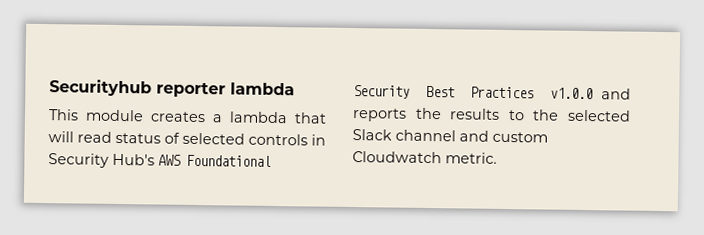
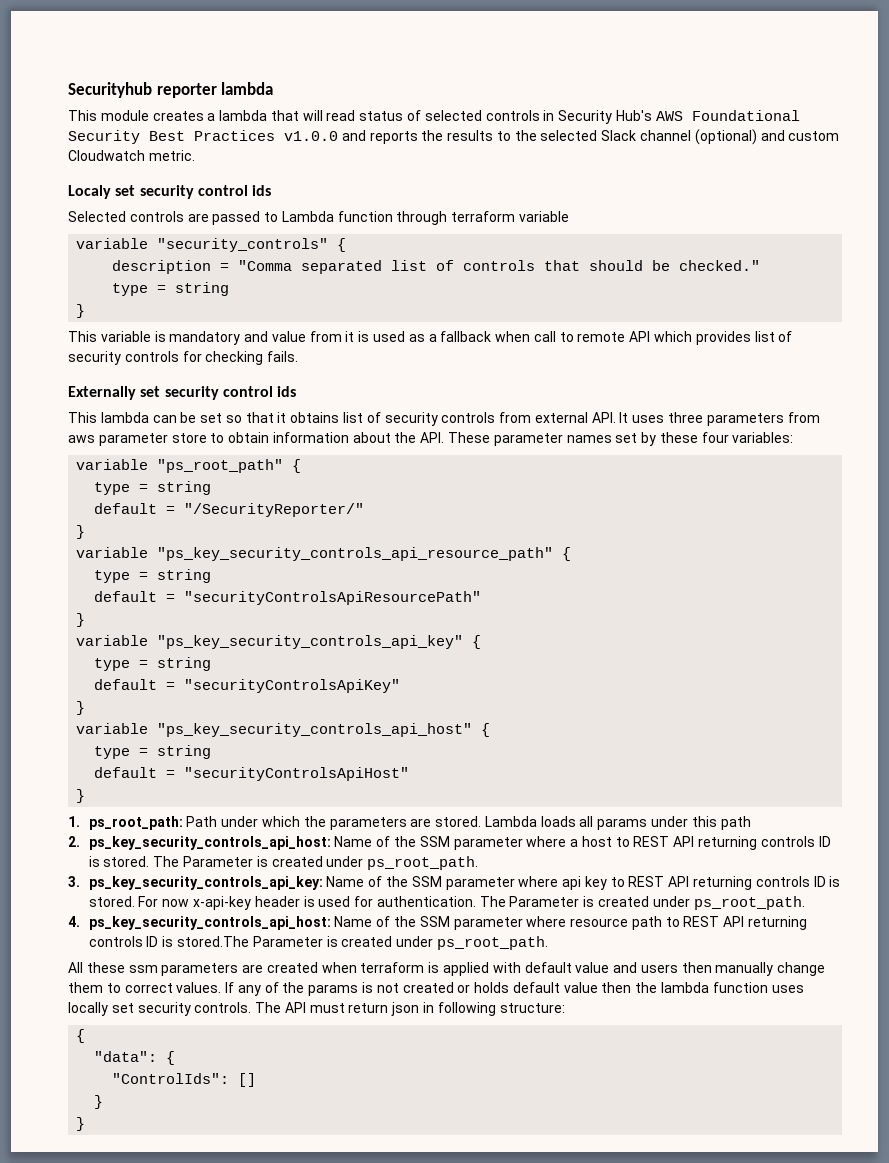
(456, 135) none -> [694,129,757,145] (optional)
(497, 158) none -> [68,185,272,199] [68,211,570,225] [76,238,347,252] [112,260,761,274] [112,282,230,296] [76,304,86,318] [68,331,793,345] [68,351,299,365] [68,386,297,400] [68,412,820,426] [68,432,794,446] [76,459,302,473] [94,481,212,495] [94,503,365,517] [76,525,86,539] [76,547,572,561] [94,569,212,583] [94,591,482,605] [76,613,86,627] [76,635,482,649] [94,657,212,671] [94,679,401,693] [76,701,86,715] [76,723,491,737] [94,745,212,759] [94,767,410,781] [76,789,86,803] [68,816,751,830] [68,836,831,850] [88,856,479,870] [68,876,841,890] [88,896,805,910] [68,916,808,930] [88,936,548,950] [68,962,826,976] [68,982,804,996] [68,1002,565,1016] [76,1029,86,1043] [94,1051,176,1065] [112,1073,257,1087] [94,1095,104,1109] [76,1117,86,1131] // Localy set security control ids // Selected controls are passed to Lambda function through terraform variable // variable "security_controls" { // description = "Comma separated list of controls that should be checked." // type = string // } // This variable is mandatory and value from it is used as a fallback when call to remote API which provides list of security controls for checking fails. // Externally set security control ids // This lambda can be set so that it obtains list of security controls from external API. It uses three parameters from aws parameter store to obtain information about the API. These parameter names set by these four variables: // variable "ps_root_path" { // type = string // default = "/SecurityReporter/" // } // variable "ps_key_security_controls_api_resource_path" { // type = string // default = "securityControlsApiResourcePath" // } // variable "ps_key_security_controls_api_key" { // type = string // default = "securityControlsApiKey" // } // variable "ps_key_security_controls_api_host" { // type = string // default = "securityControlsApiHost" // } // 1. ps_root_path: Path under which the parameters are stored. Lambda loads all params under this path // 2. ps_key_security_controls_api_host: Name of the SSM parameter where a host to REST API returning controls ID is stored. The Parameter is created under ps_root_path. // 3. ps_key_security_controls_api_key: Name of the SSM parameter where api key to REST API returning controls ID is stored. For now x-api-key header is used for authentication. The Parameter is created under ps_root_path. // 4. ps_key_security_controls_api_host: Name of the SSM parameter where resource path to REST API returning controls ID is stored.The Parameter is created under ps_root_path. // All these ssm parameters are created when terraform is applied with default value and users then manually change them to correct values. If any of the params is not created or holds default value then the lambda function uses locally set security controls. The API must return json in following structure: // { // "data": { // "ControlIds": [] // } // }

